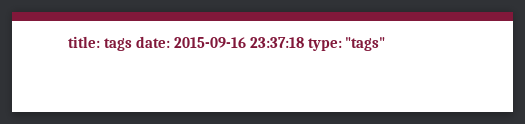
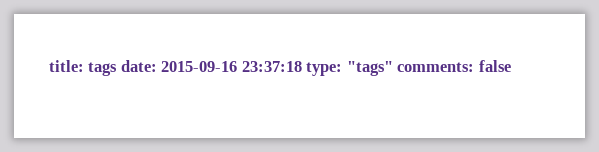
(386, 44) none -> [397,60,511,72] comments: false

